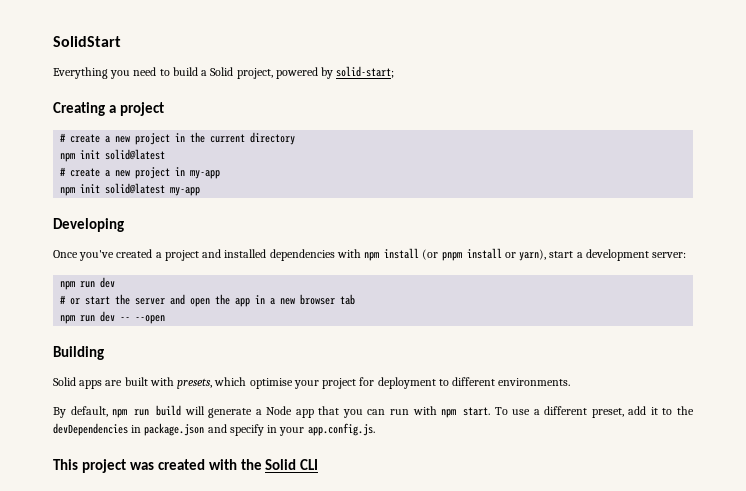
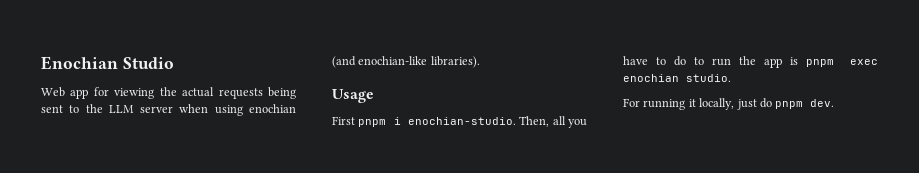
[53,36,121,47] [53,66,395,79] [53,102,164,116] [60,132,296,145] [60,149,166,162] [60,167,221,179] [60,183,201,196] [53,218,124,232] [53,248,687,261] [60,277,116,290] [60,294,356,307] [60,311,166,324] [53,346,104,360] [53,377,571,389] [53,405,694,418] [53,423,375,436] [53,459,319,473] SolidStart // Everything you need to build a Solid project, powered by solid-start; // Creating a project // # create a new project in the current directory // npm init solid@latest // # create a new project in my-app // npm init solid@latest my-app // Developing // Once you've created a project and installed dependencies with npm install (or pnpm install or yarn), start a development server: // npm run dev // # or start the server and open the app in a new browser tab // npm run dev -- --open // Building // Solid apps are built with presets, which optimise your project for deployment to different environments. // By default, npm run build will generate a Node app that you can run with npm start. To use a different preset, add it to the devDependencies in package.json and specify in your app.config.js. // This project was created with the Solid CLI -> [41,56,174,70] [41,87,296,99] [41,104,296,116] [332,56,480,68] [332,89,374,103] [332,116,587,128] [623,56,878,68] [623,74,731,82] [623,98,835,110] Enochian Studio // Web app for viewing the actual requests being sent to the LLM server when using enochian (and enochian-like libraries). // Usage // First pnpm i enochian-studio. Then, all you have to do to run the app is pnpm exec enochian studio. // For running it locally, just do pnpm dev.

